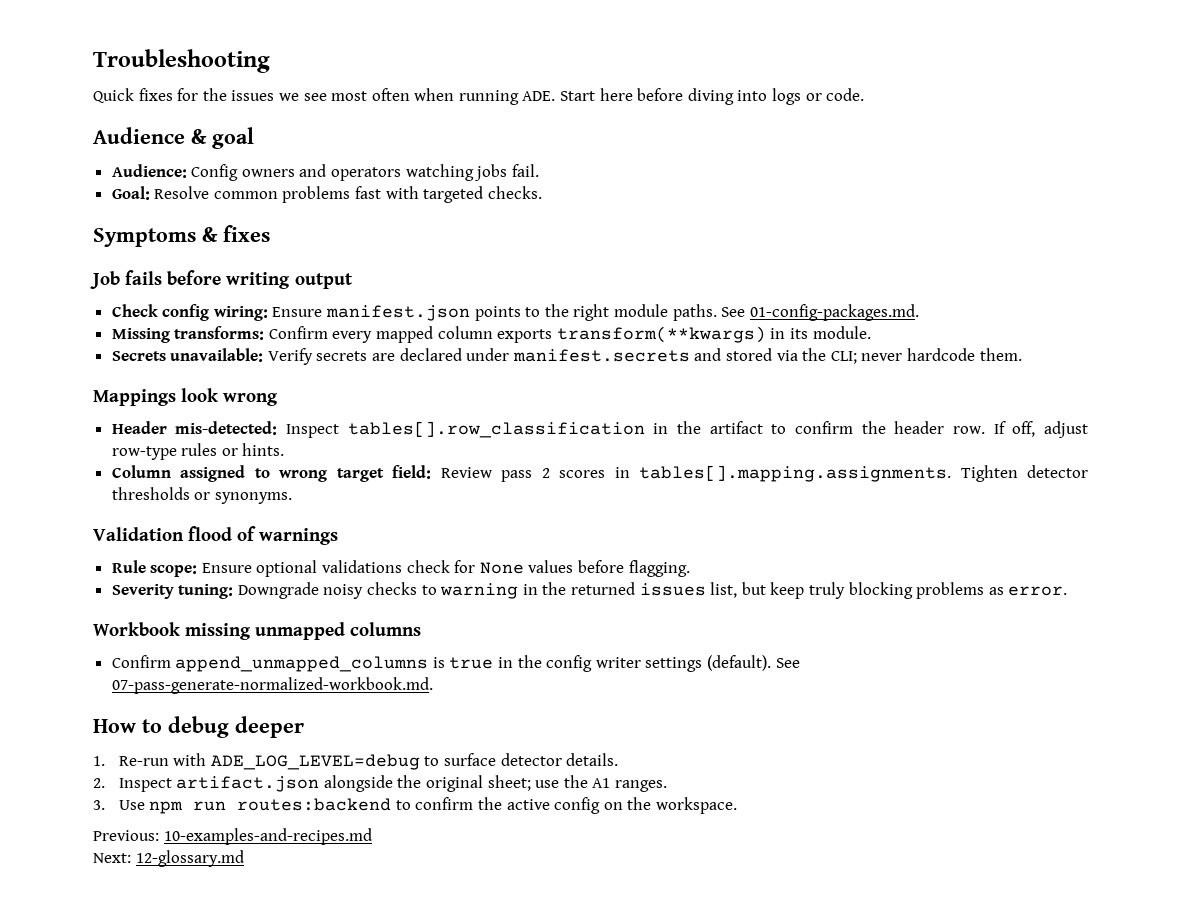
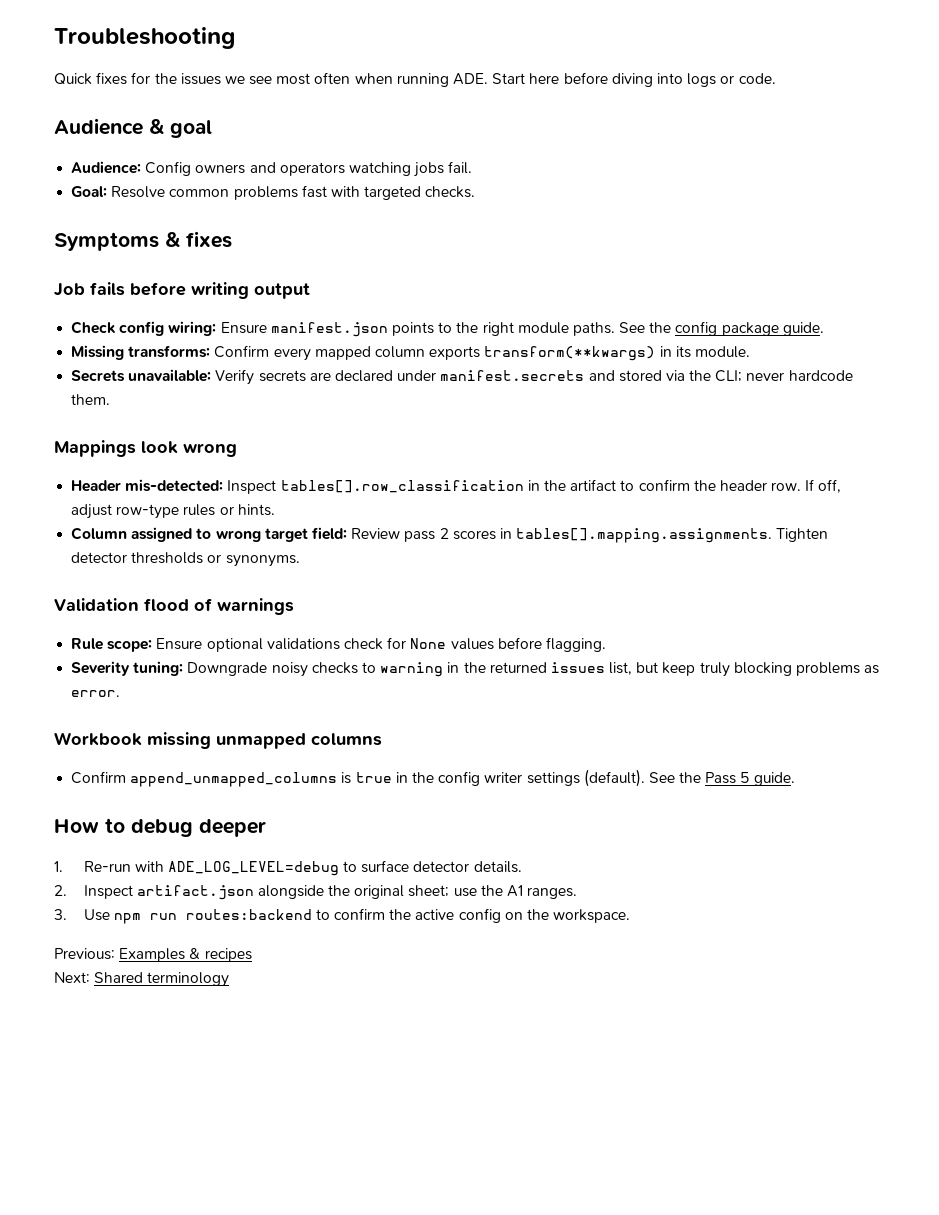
[749,304,919,321] 01-config-packages.md. -> [649,321,824,336] the config package guide.
[111,677,433,694] 07-pass-generate-normalized-workbook.md. -> [679,772,795,786] the Pass 5 guide.
[163,828,372,845] 10-examples-and-recipes.md -> [119,948,252,962] Examples & recipes
[135,850,244,867] 12-glossary.md -> [94,972,230,987] Shared terminology

